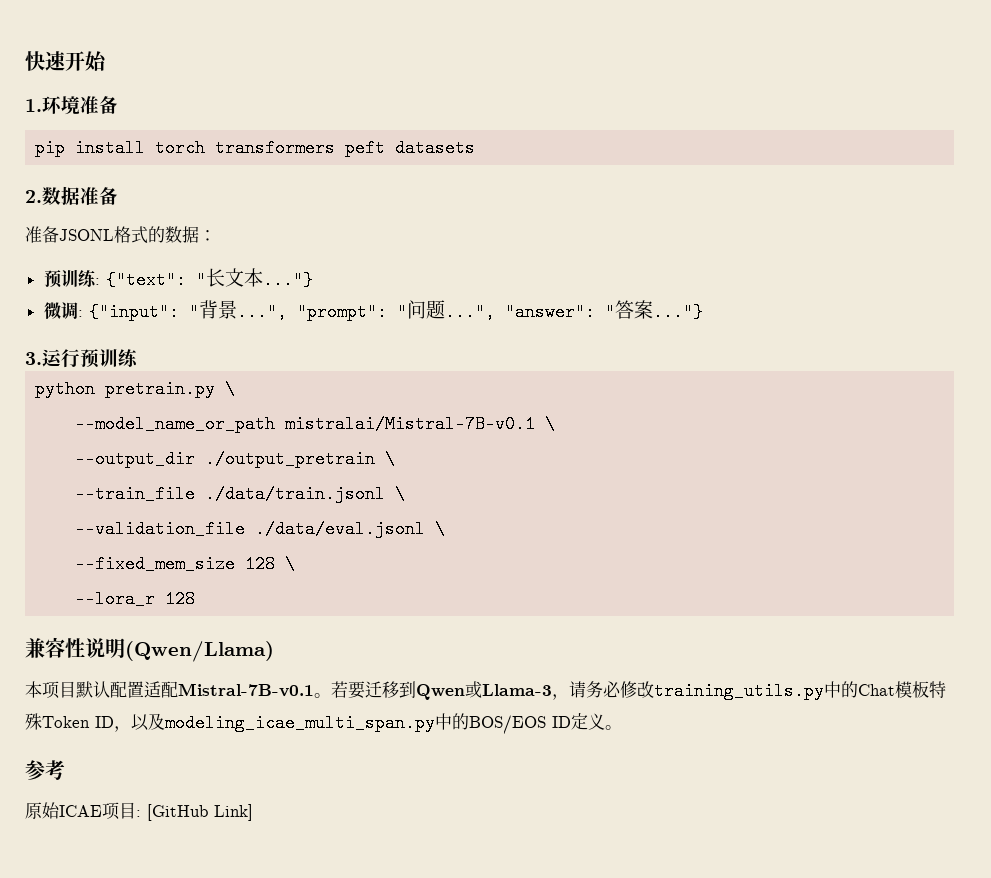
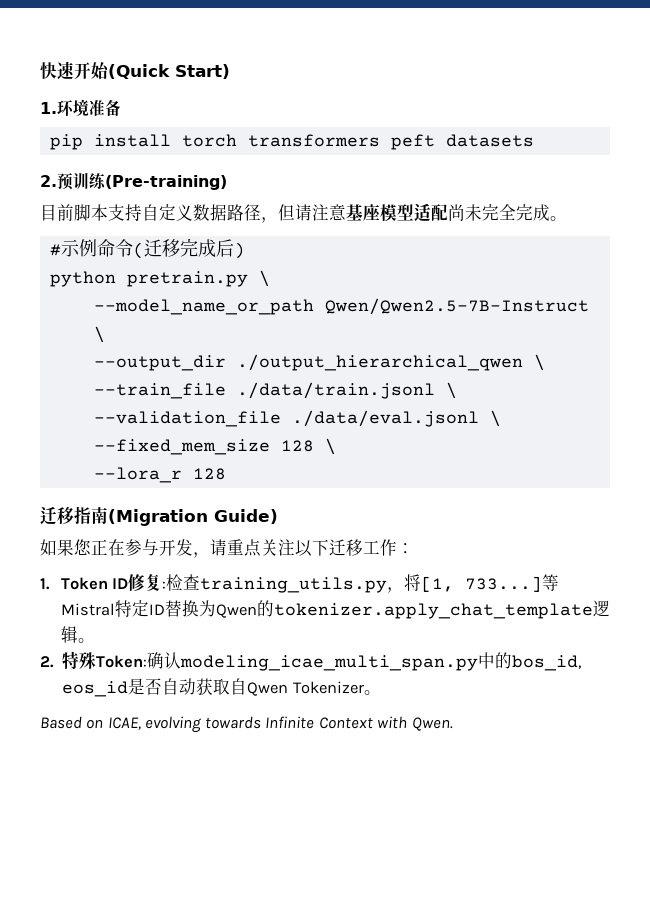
(107, 61) none -> [108,64,230,79] (Quick Start)
[42,186,118,205] [25,226,216,244] [43,268,313,289] [43,300,703,321] [25,349,138,368] 数据准备 // 准备JSONL格式的数据： // 预训练: {"text": "长文本..."} // 微调: {"input": "背景...", "prompt": "问题...", "answer": "答案..."} // 3.运行预训练 -> [57,173,227,190] [40,203,567,223] [49,238,245,259] 预训练(Pre-training) // 目前脚本支持自定义数据路径，但请注意基座模型适配尚未完全完成。 // #示例命令(迁移完成后)
[285,415,536,433] mistralai/Mistral-7B-v0.1 -> [324,298,589,315] Qwen/Qwen2.5-7B-Instruct
[205,450,376,468] ./output_pretrain -> [236,354,523,371] ./output_hierarchical_qwen
[25,637,274,662] [25,681,946,700] [25,713,622,734] [25,760,65,780] [25,802,253,821] 兼容性说明(Qwen/Llama) // 本项目默认配置适配Mistral-7B-v0.1。若要迁移到Qwen或Llama-3，请务必修改training_utils.py中的Chat模板特殊Token ID，以及modeling_icae_multi_span.py中的BOS/EOS ID定义。 // 参考 // 原始ICAE项目: [GitHub Link] -> [40,506,278,526] [40,539,414,558] [40,573,560,593] [60,600,610,619] [60,626,95,643] [40,651,582,671] [62,678,381,697] [40,716,453,733] 迁移指南(Migration Guide) // 如果您正在参与开发，请重点关注以下迁移工作： // 1. Token ID修复:检查training_utils.py，将[1, 733...]等Mistral特定ID替换为Qwen的tokenizer.apply_chat_template逻辑。 // 2.特殊Token:确认modeling_icae_multi_span.py中的bos_id, eos_id是否自动获取自Qwen Tokenizer。 // Based on ICAE, evolving towards Infinite Context with Qwen.

